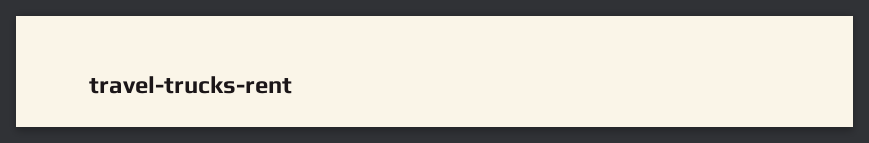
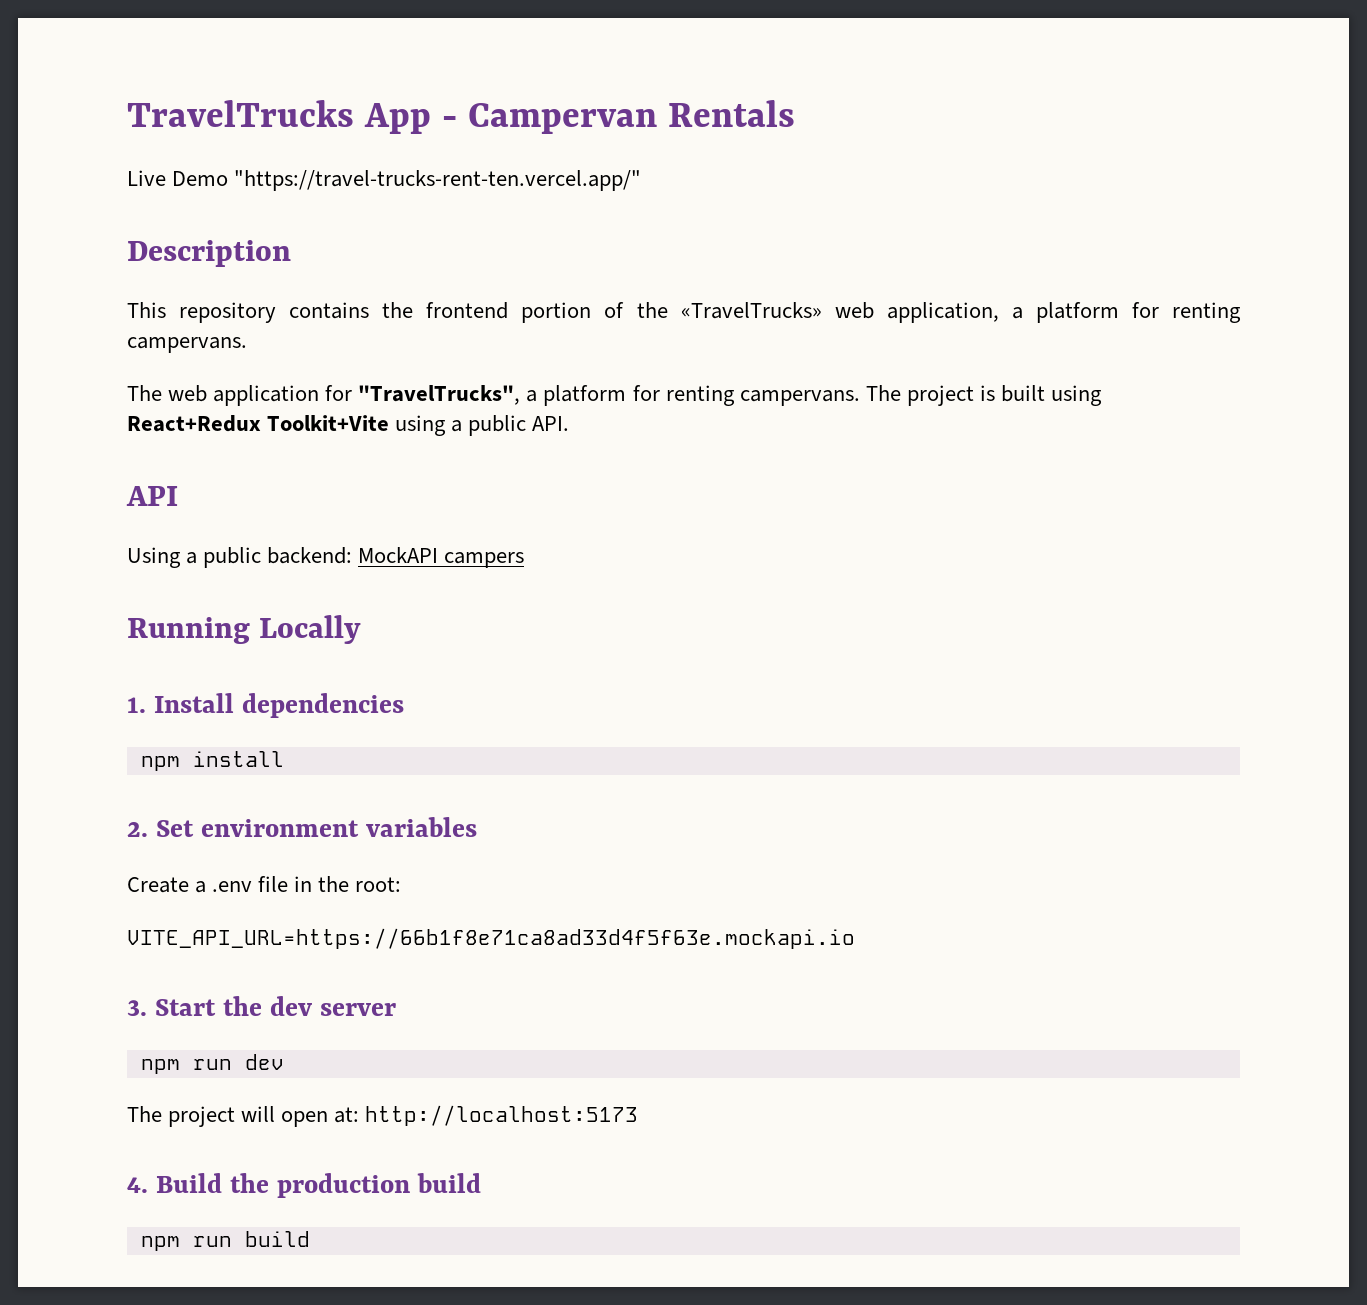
[89,76,292,94] travel-trucks-rent -> [127,100,795,134] [127,170,642,191] [127,240,291,267] [127,302,1241,323] [127,337,247,353] [127,385,1103,406] [127,415,570,436] [126,486,178,506] [127,547,525,568] [127,615,362,644] [127,693,405,718] [140,751,284,771] [127,817,478,837] [127,876,402,893] [127,928,855,949] [127,996,397,1016] [140,1054,284,1074] [127,1105,639,1127] [127,1173,482,1198] [140,1231,310,1251] TravelTrucks App - Campervan Rentals // Live Demo "https://travel-trucks-rent-ten.vercel.app/" // Description // This repository contains the frontend portion of the «TravelTrucks» web application, a platform for renting campervans. // The web application for "TravelTrucks", a platform for renting campervans. The project is built using React+Redux Toolkit+Vite using a public API. // API // Using a public backend: MockAPI campers // Running Locally // 1. Install dependencies // npm install // 2. Set environment variables // Create a .env file in the root: // VITE_API_URL=https://66b1f8e71ca8ad33d4f5f63e.mockapi.io // 3. Start the dev server // npm run dev // The project will open at: http://localhost:5173 // 4. Build the production build // npm run build

